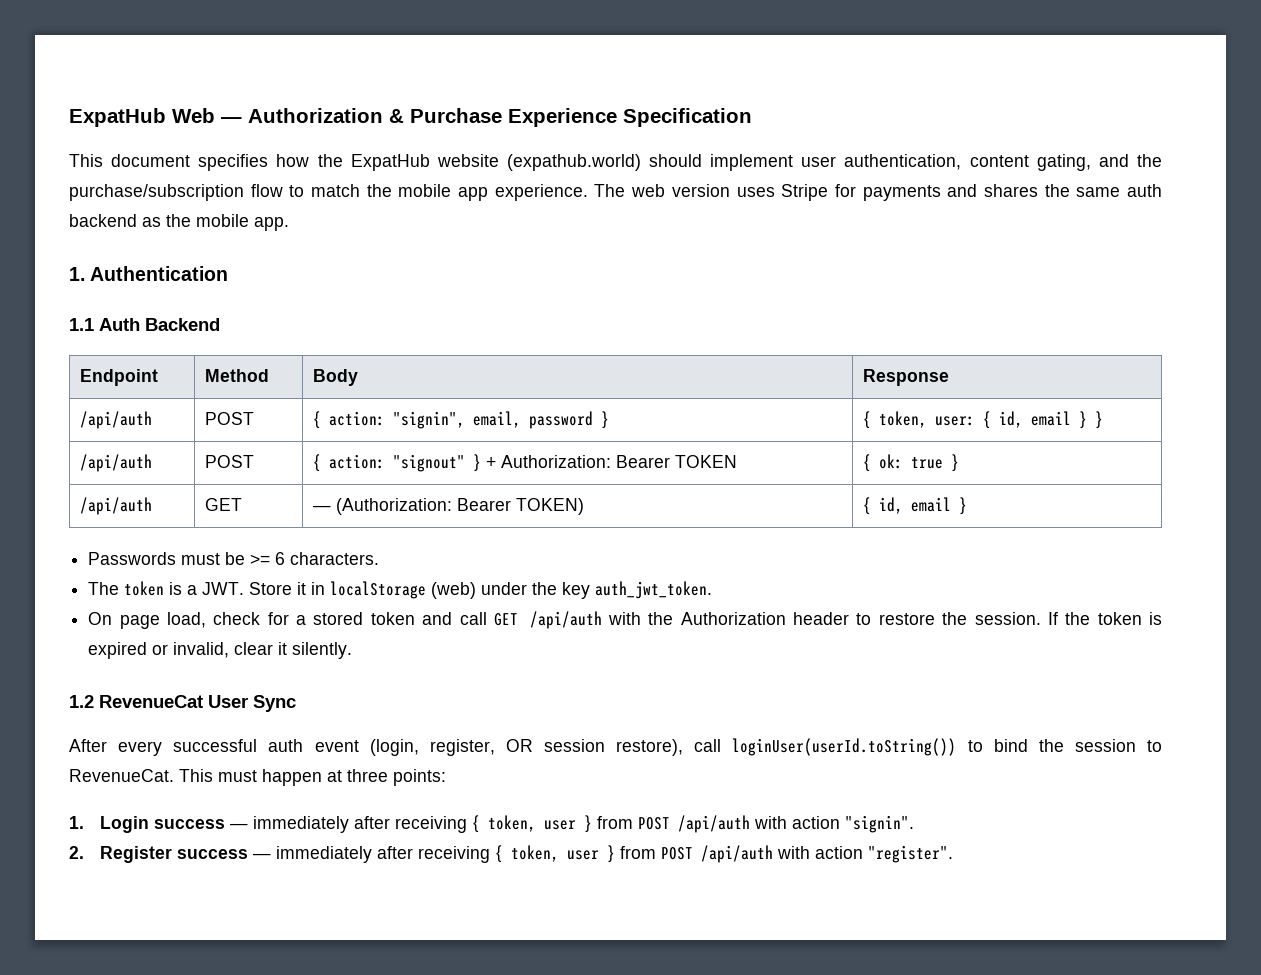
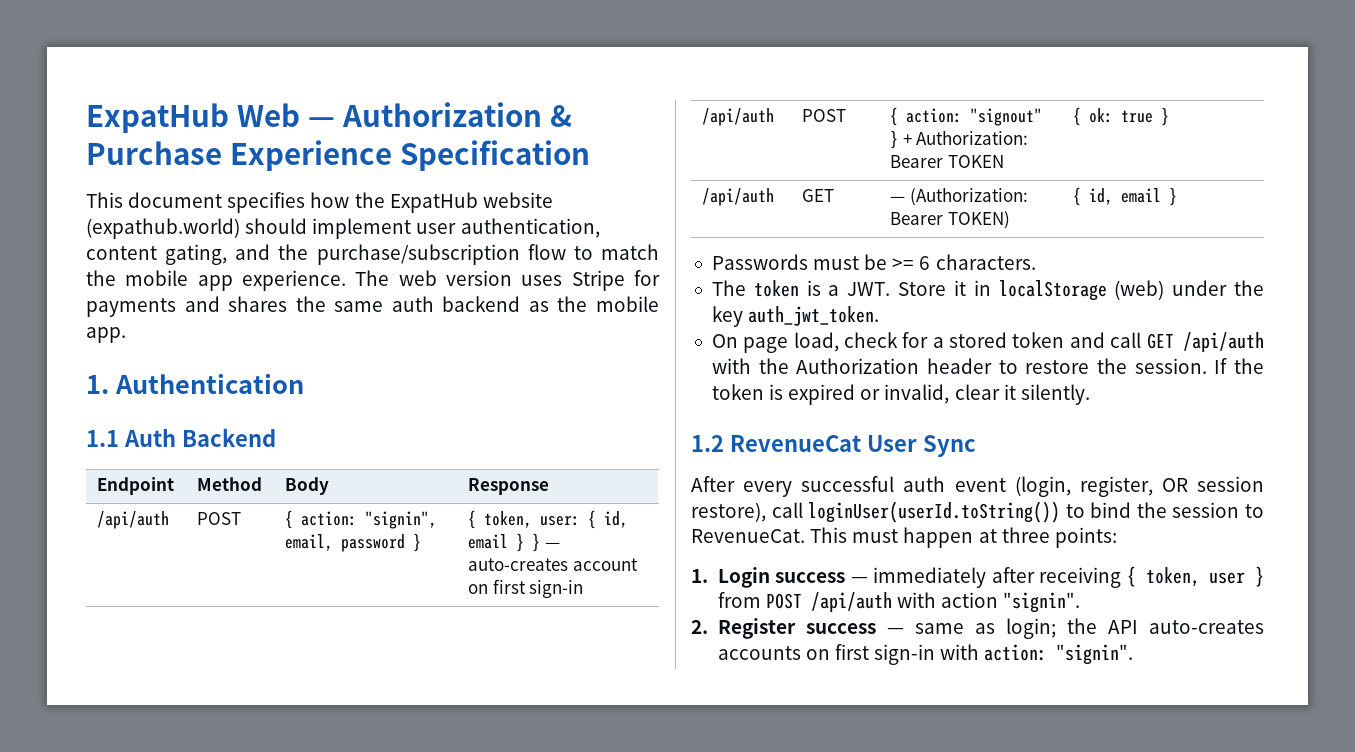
(1104, 420) none -> [544,542,560,548] [468,558,638,571] [468,579,584,598] — auto-creates account on first sign-in
[275,845,953,863] immediately after receiving { token, user } from POST /api/auth with action "register". -> [914,618,1264,639] [717,644,1134,665] same as login; the API auto-creates accounts on first sign-in with action: "signin".

